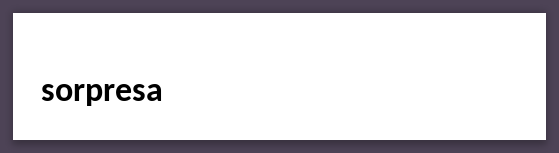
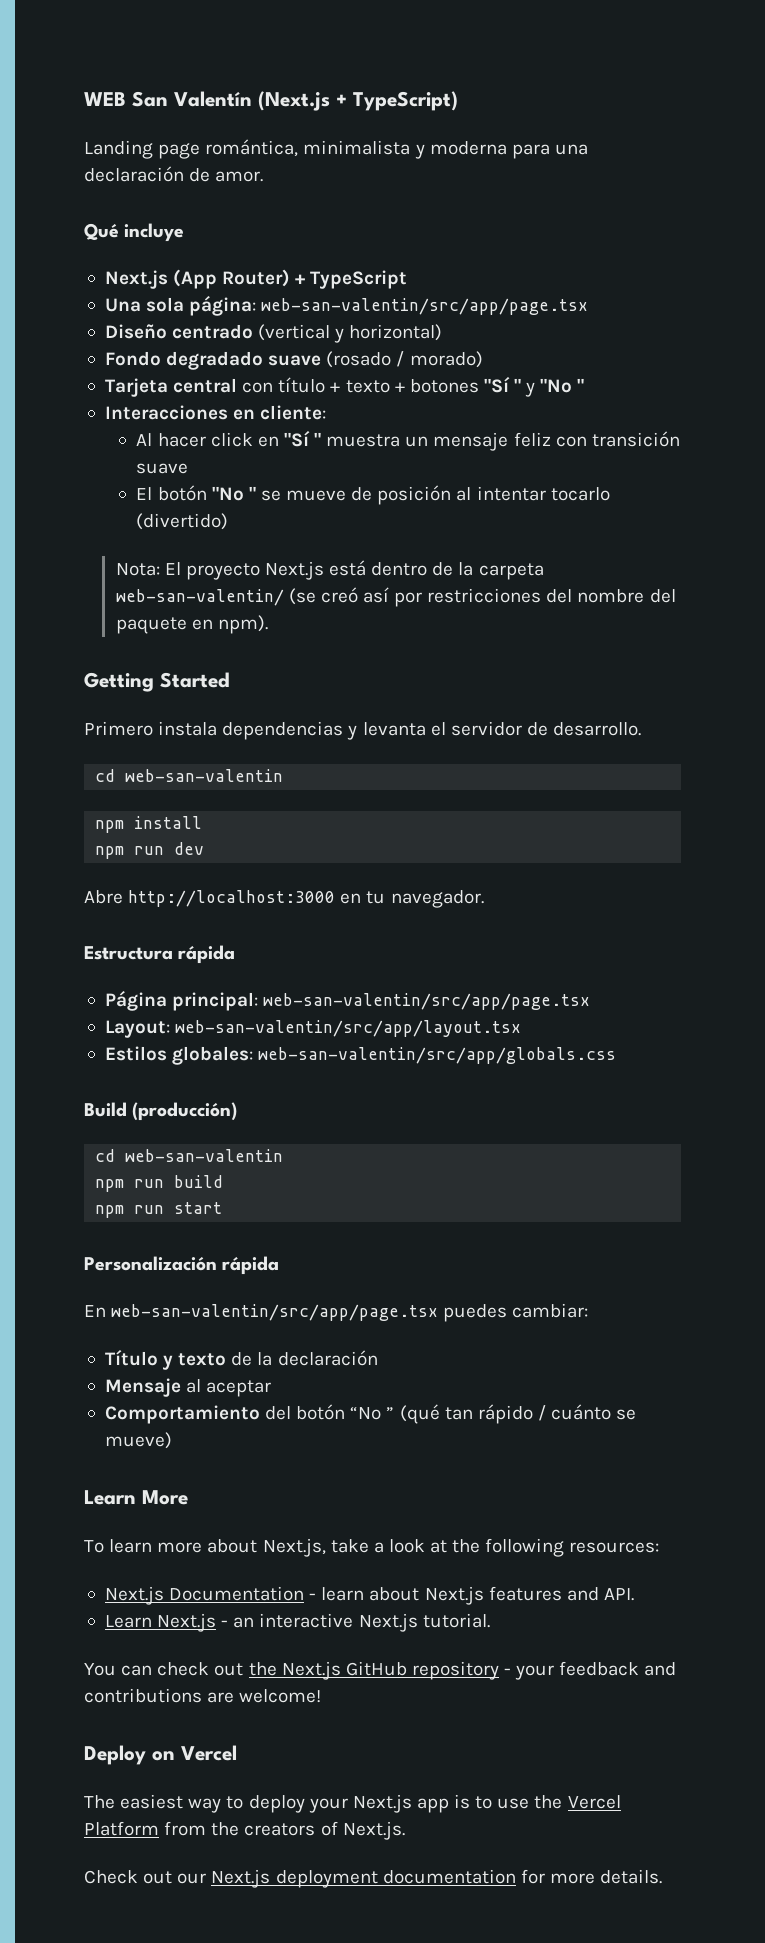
[41,84,163,106] sorpresa -> [84,91,458,111] [84,139,588,159] [84,166,264,182] [84,223,185,242] [104,269,408,289] [104,296,589,316] [104,324,443,343] [104,351,483,370] [104,377,585,397] [104,405,327,420] [136,431,680,451] [136,463,189,474] [136,485,610,505] [136,513,229,530] [115,560,544,580] [115,587,676,607] [115,615,268,634] [84,672,230,692] [84,721,642,740] [95,769,284,782] [95,816,203,833] [95,842,205,859] [84,890,484,908] [84,945,236,964] [104,991,591,1011] [104,1020,522,1038] [104,1046,617,1065] [84,1102,238,1121] [95,1149,284,1162] [95,1175,224,1192] [95,1202,223,1218] [84,1256,280,1275] [84,1303,589,1322] [104,1350,378,1370] [104,1378,272,1397] [104,1404,637,1424] [104,1432,172,1449] [84,1490,188,1505] [84,1538,660,1557] [104,1586,634,1605] [104,1613,490,1632] [84,1661,677,1680] [84,1688,322,1703] [84,1745,237,1765] [84,1794,621,1813] [84,1821,405,1840] [84,1869,663,1888] WEB San Valentín (Next.js + TypeScript) // Landing page romántica, minimalista y moderna para una declaración de amor. // Qué incluye // Next.js (App Router) + TypeScript // Una sola página: web-san-valentin/src/app/page.tsx // Diseño centrado (vertical y horizontal) // Fondo degradado suave (rosado / morado) // Tarjeta central con título + texto + botones "Sí " y "No " // Interacciones en cliente: // Al hacer click en "Sí " muestra un mensaje feliz con transición suave // El botón "No " se mueve de posición al intentar tocarlo (divertido) // Nota: El proyecto Next.js está dentro de la carpeta web-san-valentin/ (se creó así por restricciones del nombre del paquete en npm). // Getting Started // Primero instala dependencias y levanta el servidor de desarrollo. // cd web-san-valentin // npm install // npm run dev // Abre http://localhost:3000 en tu navegador. // Estructura rápida // Página principal: web-san-valentin/src/app/page.tsx // Layout: web-san-valentin/src/app/layout.tsx // Estilos globales: web-san-valentin/src/app/globals.css // Build (producción) // cd web-san-valentin // npm run build // npm run start // Personalización rápida // En web-san-valentin/src/app/page.tsx puedes cambiar: // Título y texto de la declaración // Mensaje al aceptar // Comportamiento del botón “No ” (qué tan rápido / cuánto se mueve) // Learn More // To learn more about Next.js, take a look at the following resources: // Next.js Documentation - learn about Next.js features and API. // Learn Next.js - an interactive Next.js tutorial. // You can check out the Next.js GitHub repository - your feedback and contributions are welcome! // Deploy on Vercel // The easiest way to deploy your Next.js app is to use the Vercel Platform from the creators of Next.js. // Check out our Next.js deployment documentation for more details.

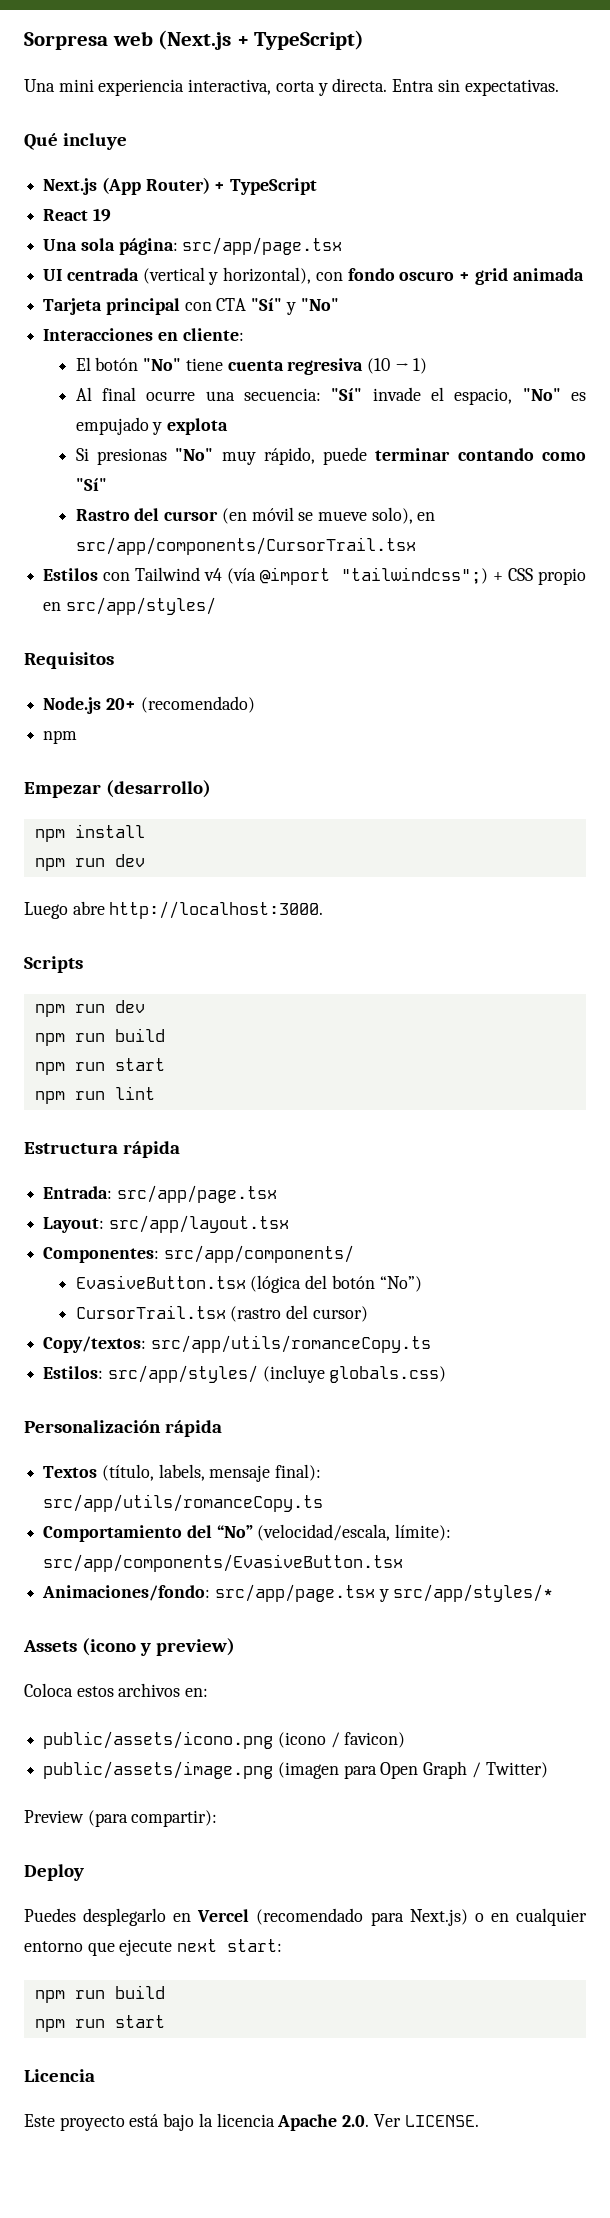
[84,91,252,107] WEB San Valentín -> [24,31,153,50] Sorpresa web
[84,139,588,159] [84,166,264,182] Landing page romántica, minimalista y moderna para una declaración de amor. -> [24,78,559,96] Una mini experiencia interactiva, corta y directa. Entra sin expectativas.
(408, 279) none -> [43,208,111,222] // React 19
[261,298,589,315] [104,324,443,343] [104,351,483,370] [104,377,585,397] [104,405,327,420] [136,431,680,451] [136,463,189,474] [136,485,610,505] [136,513,229,530] [115,560,544,580] [115,587,676,607] [115,615,268,634] [84,672,230,692] [84,721,642,740] [95,769,284,782] web-san-valentin/src/app/page.tsx // Diseño centrado (vertical y horizontal) // Fondo degradado suave (rosado / morado) // Tarjeta central con título + texto + botones "Sí " y "No " // Interacciones en cliente: // Al hacer click en "Sí " muestra un mensaje feliz con transición suave // El botón "No " se mueve de posición al intentar tocarlo (divertido) // Nota: El proyecto Next.js está dentro de la carpeta web-san-valentin/ (se creó así por restricciones del nombre del paquete en npm). // Getting Started // Primero instala dependencias y levanta el servidor de desarrollo. // cd web-san-valentin -> [182,237,343,255] [43,267,584,285] [43,298,339,315] [43,328,244,341] [75,357,428,375] [75,387,586,405] [75,417,229,435] [75,447,586,465] [75,478,107,491] [75,507,436,524] [75,537,416,555] [43,567,586,585] [43,597,216,615] [24,652,114,669] [43,696,255,714] [43,730,78,744] [24,780,212,798] src/app/page.tsx // UI centrada (vertical y horizontal), con fondo oscuro + grid animada // Tarjeta principal con CTA "Sí" y "No" // Interacciones en cliente: // El botón "No" tiene cuenta regresiva (10 → 1) // Al final ocurre una secuencia: "Sí" invade el espacio, "No" es empujado y explota // Si presionas "No" muy rápido, puede terminar contando como "Sí" // Rastro del cursor (en móvil se mueve solo), en src/app/components/CursorTrail.tsx // Estilos con Tailwind v4 (vía @import "tailwindcss";) + CSS propio en src/app/styles/ // Requisitos // Node.js 20+ (recomendado) // npm // Empezar (desarrollo)
[84,890,484,908] [84,945,236,964] [104,991,591,1011] [104,1020,522,1038] [104,1046,617,1065] [84,1102,238,1121] [95,1149,284,1162] [95,1175,224,1192] [95,1202,223,1218] [84,1256,280,1275] [84,1303,589,1322] [104,1350,378,1370] [104,1378,272,1397] [104,1404,637,1424] [104,1432,172,1449] [84,1490,188,1505] [84,1538,660,1557] [104,1586,634,1605] [104,1613,490,1632] [84,1661,677,1680] [84,1688,322,1703] [84,1745,237,1765] [84,1794,621,1813] [84,1821,405,1840] [84,1869,663,1888] Abre http://localhost:3000 en tu navegador. // Estructura rápida // Página principal: web-san-valentin/src/app/page.tsx // Layout: web-san-valentin/src/app/layout.tsx // Estilos globales: web-san-valentin/src/app/globals.css // Build (producción) // cd web-san-valentin // npm run build // npm run start // Personalización rápida // En web-san-valentin/src/app/page.tsx puedes cambiar: // Título y texto de la declaración // Mensaje al aceptar // Comportamiento del botón “No ” (qué tan rápido / cuánto se mueve) // Learn More // To learn more about Next.js, take a look at the following resources: // Next.js Documentation - learn about Next.js features and API. // Learn Next.js - an interactive Next.js tutorial. // You can check out the Next.js GitHub repository - your feedback and contributions are welcome! // Deploy on Vercel // The easiest way to deploy your Next.js app is to use the Vercel Platform from the creators of Next.js. // Check out our Next.js deployment documentation for more details. -> [24,901,324,919] [24,956,83,973] [34,1000,145,1017] [34,1028,165,1046] [34,1058,165,1075] [34,1086,155,1104] [24,1141,181,1158] [43,1185,277,1203] [43,1215,289,1233] [43,1245,354,1263] [75,1275,422,1293] [75,1305,368,1322] [43,1335,431,1353] [43,1365,447,1383] [24,1420,223,1437] [43,1464,322,1482] [43,1494,324,1512] [43,1524,452,1542] [43,1554,404,1572] [42,1584,554,1602] [23,1638,236,1656] [24,1683,209,1697] [43,1731,406,1749] [43,1761,548,1779] [24,1810,218,1827] [24,1864,84,1881] [24,1908,587,1926] [24,1939,283,1956] [34,1985,165,2003] [34,2015,165,2032] [24,2069,95,2082] [24,2113,479,2131] Luego abre http://localhost:3000. // Scripts // npm run dev // npm run build // npm run start // npm run lint // Estructura rápida // Entrada: src/app/page.tsx // Layout: src/app/layout.tsx // Componentes: src/app/components/ // EvasiveButton.tsx (lógica del botón “No”) // CursorTrail.tsx (rastro del cursor) // Copy/textos: src/app/utils/romanceCopy.ts // Estilos: src/app/styles/ (incluye globals.css) // Personalización rápida // Textos (título, labels, mensaje final): src/app/utils/romanceCopy.ts // Comportamiento del “No” (velocidad/escala, límite): src/app/components/EvasiveButton.tsx // Animaciones/fondo: src/app/page.tsx y src/app/styles/* // Assets (icono y preview) // Coloca estos archivos en: // public/assets/icono.png (icono / favicon) // public/assets/image.png (imagen para Open Graph / Twitter) // Preview (para compartir): // Deploy // Puedes desplegarlo en Vercel (recomendado para Next.js) o en cualquier entorno que ejecute next start: // npm run build // npm run start // Licencia // Este proyecto está bajo la licencia Apache 2.0. Ver LICENSE.

